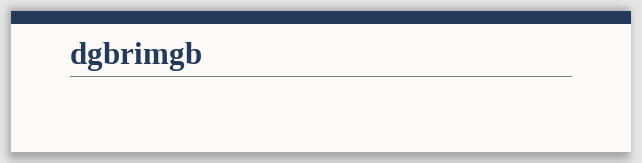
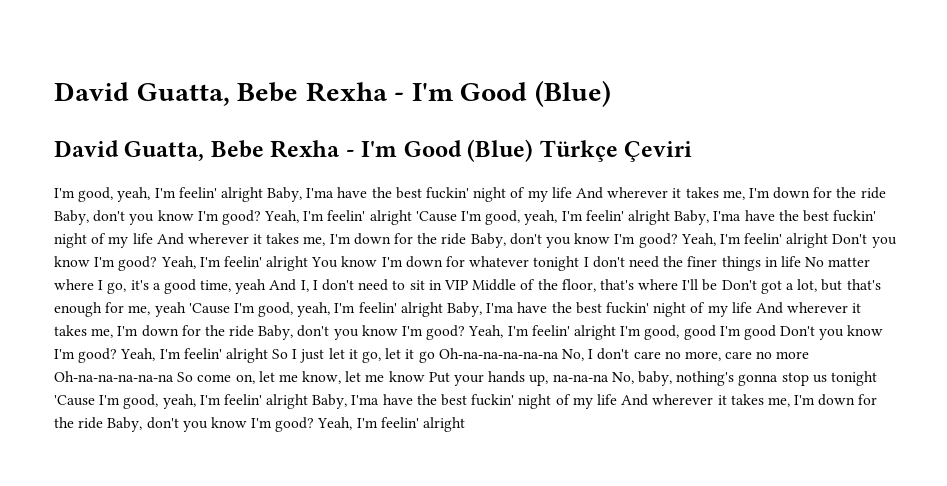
[70,42,202,71] dgbrimgb -> [54,80,611,107] [54,139,693,162] [54,187,886,202] [54,210,877,225] [54,233,897,248] [54,256,871,271] [54,279,881,294] [54,302,862,317] [54,325,884,340] [54,348,810,363] [54,371,877,386] [54,394,878,409] [54,417,466,432] David Guatta, Bebe Rexha - I'm Good (Blue) // David Guatta, Bebe Rexha - I'm Good (Blue) Türkçe Çeviri // I'm good, yeah, I'm feelin' alright Baby, I'ma have the best fuckin' night of my life And wherever it takes me, I'm down for the ride Baby, don't you know I'm good? Yeah, I'm feelin' alright 'Cause I'm good, yeah, I'm feelin' alright Baby, I'ma have the best fuckin' night of my life And wherever it takes me, I'm down for the ride Baby, don't you know I'm good? Yeah, I'm feelin' alright Don't you know I'm good? Yeah, I'm feelin' alright You know I'm down for whatever tonight I don't need the finer things in life No matter where I go, it's a good time, yeah And I, I don't need to sit in VIP Middle of the floor, that's where I'll be Don't got a lot, but that's enough for me, yeah 'Cause I'm good, yeah, I'm feelin' alright Baby, I'ma have the best fuckin' night of my life And wherever it takes me, I'm down for the ride Baby, don't you know I'm good? Yeah, I'm feelin' alright I'm good, good I'm good Don't you know I'm good? Yeah, I'm feelin' alright So I just let it go, let it go Oh-na-na-na-na-na No, I don't care no more, care no more Oh-na-na-na-na-na So come on, let me know, let me know Put your hands up, na-na-na No, baby, nothing's gonna stop us tonight 'Cause I'm good, yeah, I'm feelin' alright Baby, I'ma have the best fuckin' night of my life And wherever it takes me, I'm down for the ride Baby, don't you know I'm good? Yeah, I'm feelin' alright

